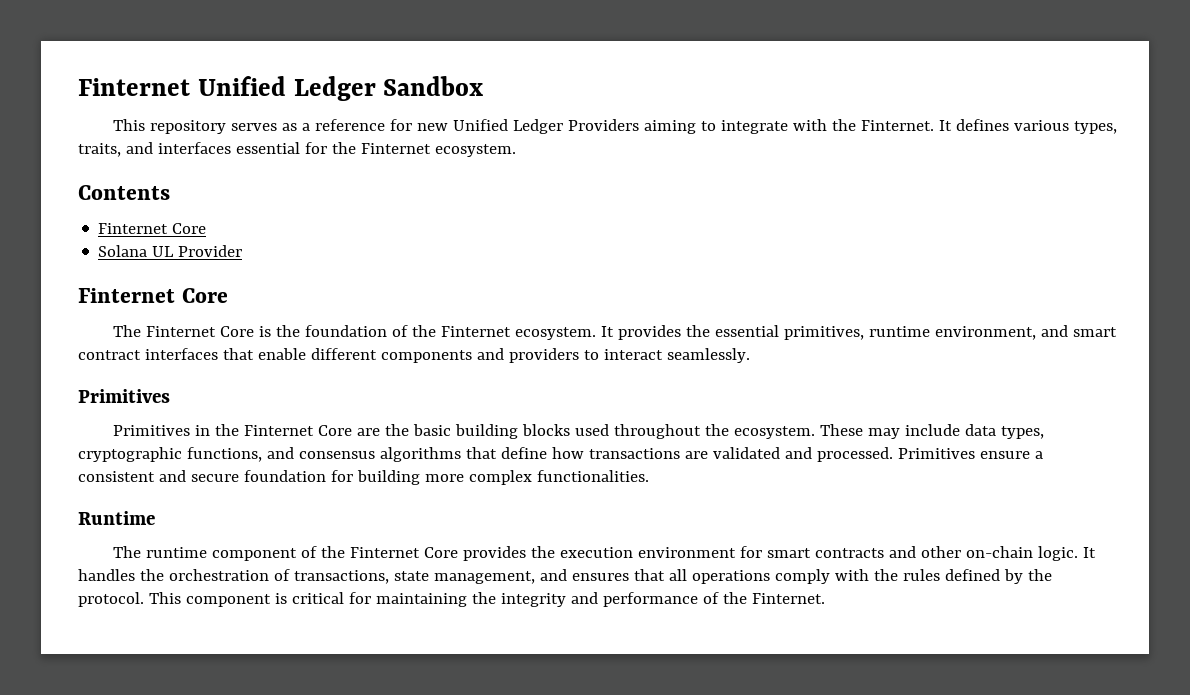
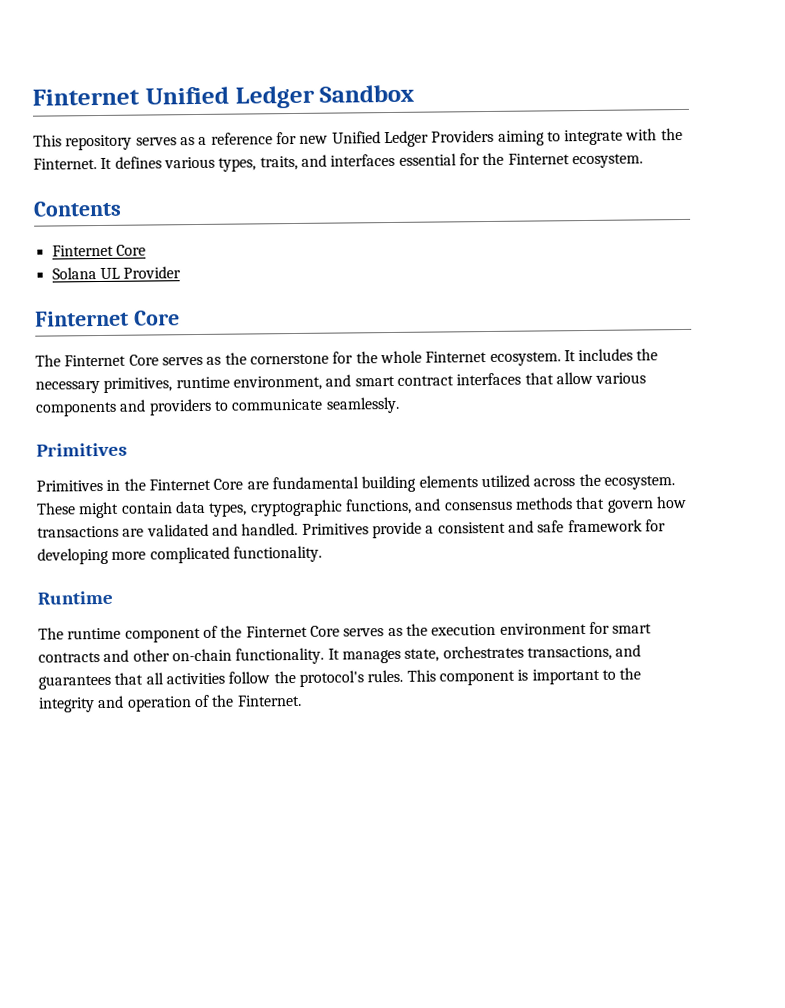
[258,325,779,340] is the foundation of the Finternet ecosystem. It provides the essential -> [161,348,659,366] [35,381,100,394] serves as the cornerstone for the whole Finternet ecosystem. It includes the necessary
[257,348,377,360] enable different -> [555,371,647,385] allow various
[603,349,663,360] interact -> [231,398,324,411] communicate
[384,424,701,439] the basic building blocks used throughout -> [271,474,576,493] fundamental building elements utilized across
[867,424,960,439] may include -> [78,501,173,519] might contain
[379,447,547,462] algorithms that define -> [514,496,654,513] methods that govern
[816,447,1043,462] [78,470,649,485] processed. Primitives ensure a consistent and secure foundation for building more complex functionalities. -> [241,519,666,539] [37,545,322,565] handled. Primitives provide a consistent and safe framework for developing more complicated functionality.
[462,546,526,561] provides -> [343,627,403,637] serves as
[1037,546,1096,561] [78,569,1052,584] [78,592,467,607] logic. It handles the orchestration of transactions, state management, and ensures that all operations comply with the rules defined by the protocol. This component is critical for maintaining -> [235,644,642,665] [38,668,616,690] functionality. It manages state, orchestrates transactions, and guarantees that all activities follow the protocol's rules. This component is important to
[602,592,698,607] performance -> [126,696,192,712] operation

